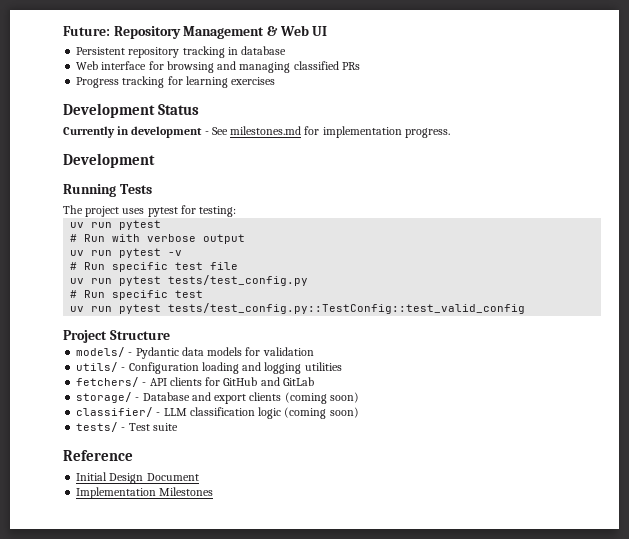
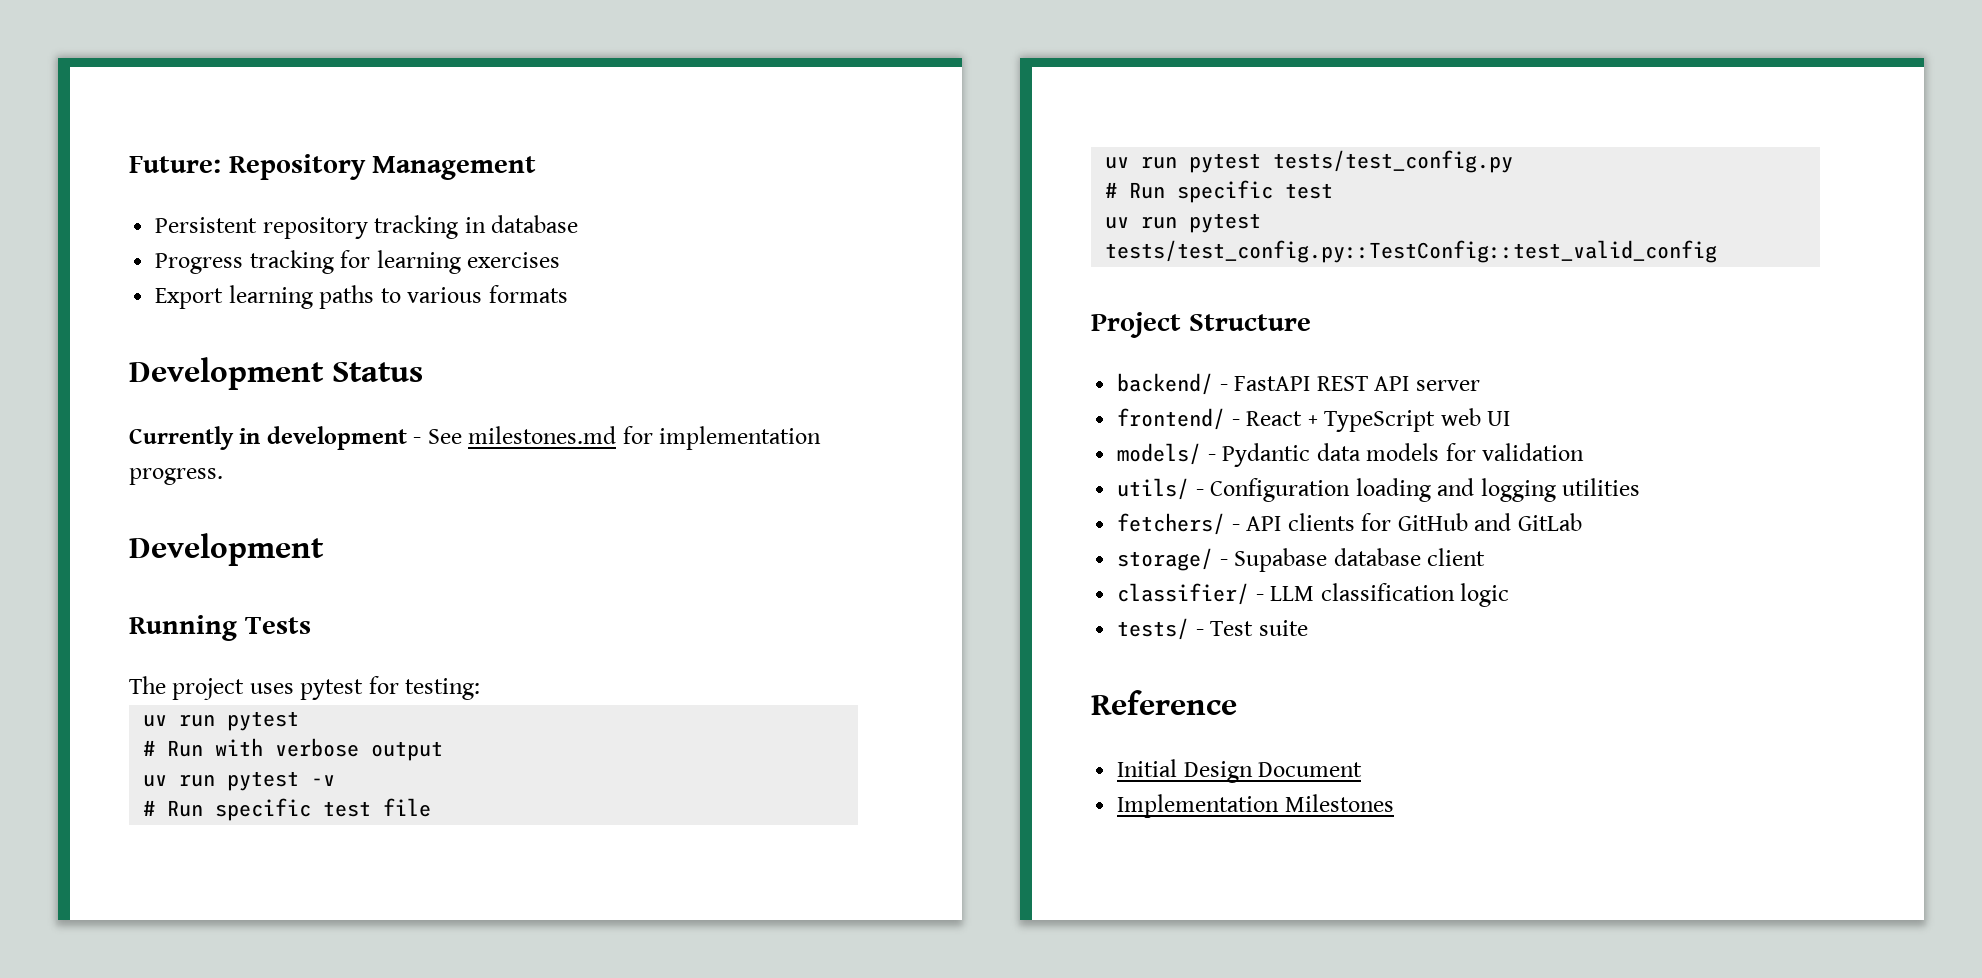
[266,25,328,36] & Web UI -> (537, 168) none
[76,61,360,73] // Web interface for browsing and managing classified PRs -> (579, 224) none
(276, 81) none -> [155,285,568,309] // Export learning paths to various formats
(170, 335) none -> [1117,373,1480,395] [1117,408,1511,432] // backend/ - FastAPI REST API server // frontend/ - React + TypeScript web UI
[142,392,359,404] Database and export clients (coming soon) -> [1234,548,1486,572] Supabase database client
[284,407,359,419] (coming soon) -> (1510, 595) none

